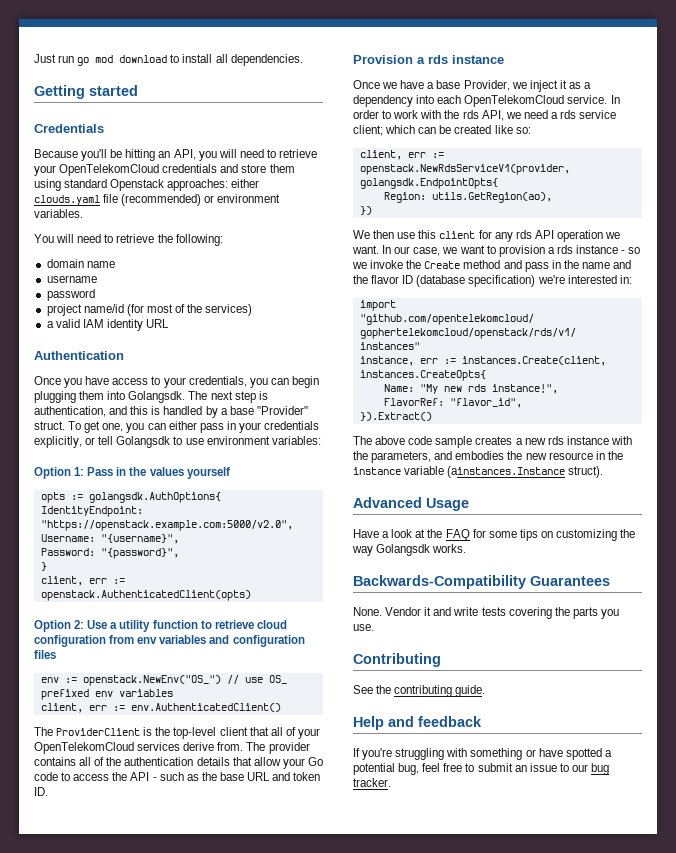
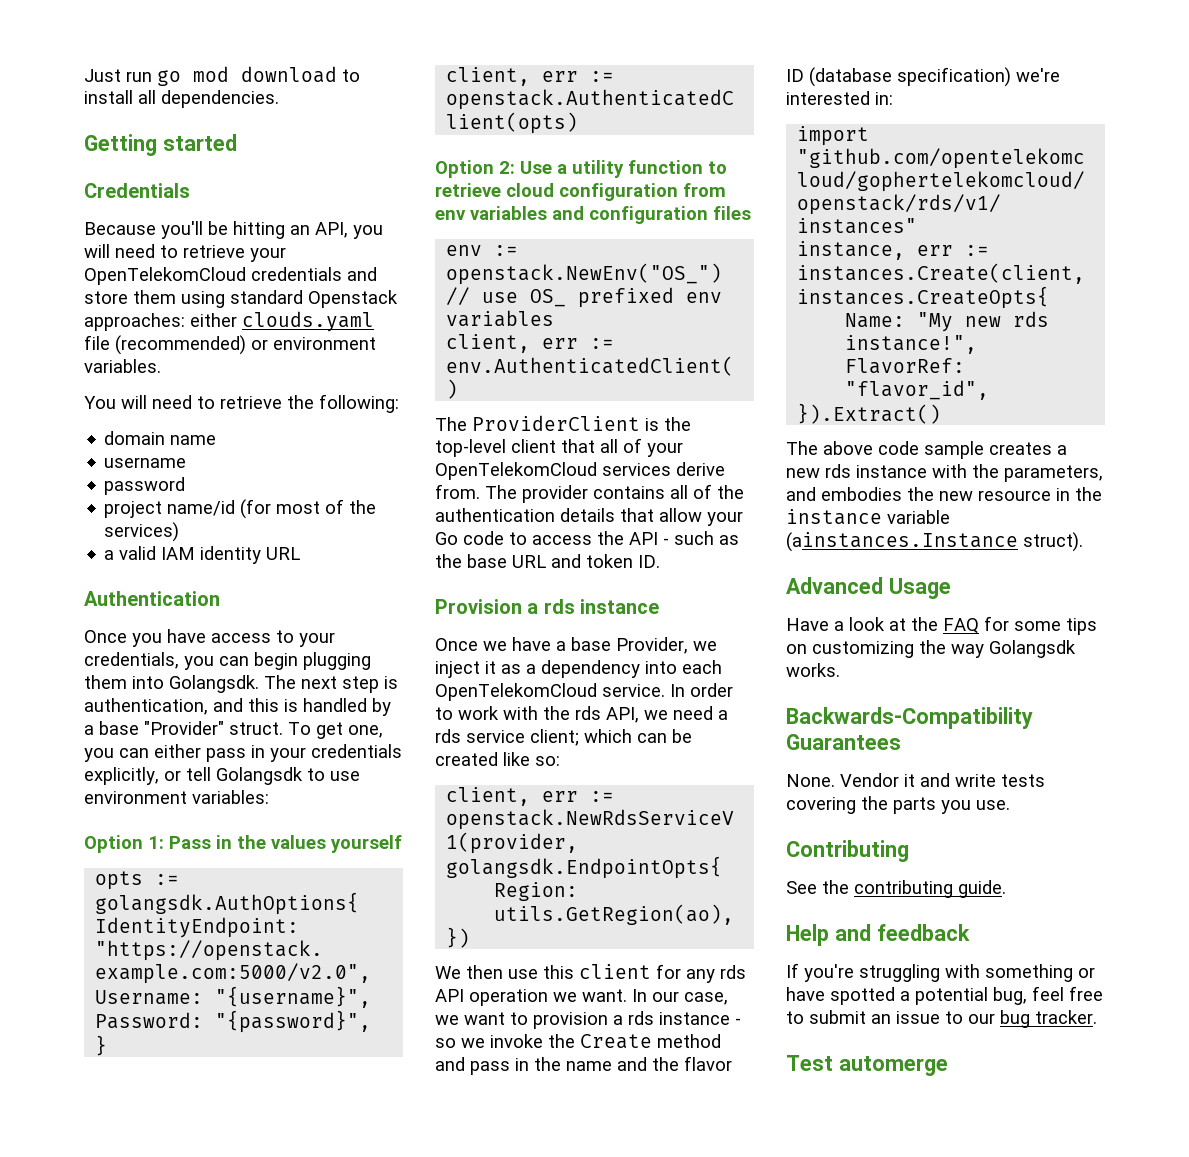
(391, 782) none -> [786,1055,948,1076] // Test automerge

